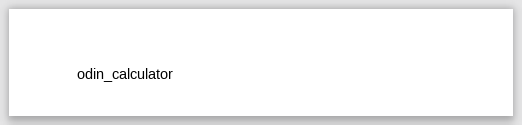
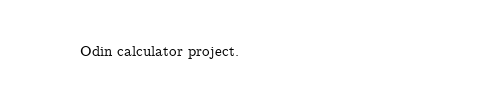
[77,68,173,82] odin_calculator -> [80,46,239,59] Odin calculator project.

